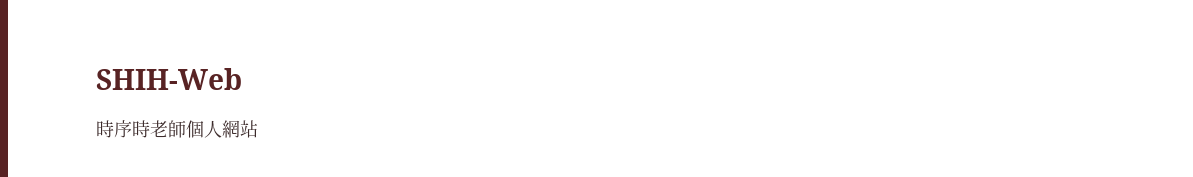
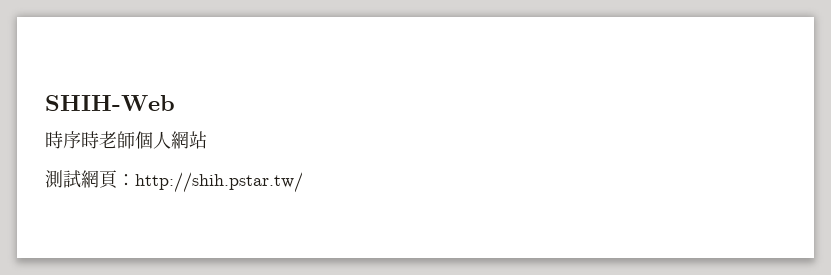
(258, 129) none -> [45,170,303,193] // 測試網頁：http://shih.pstar.tw/

